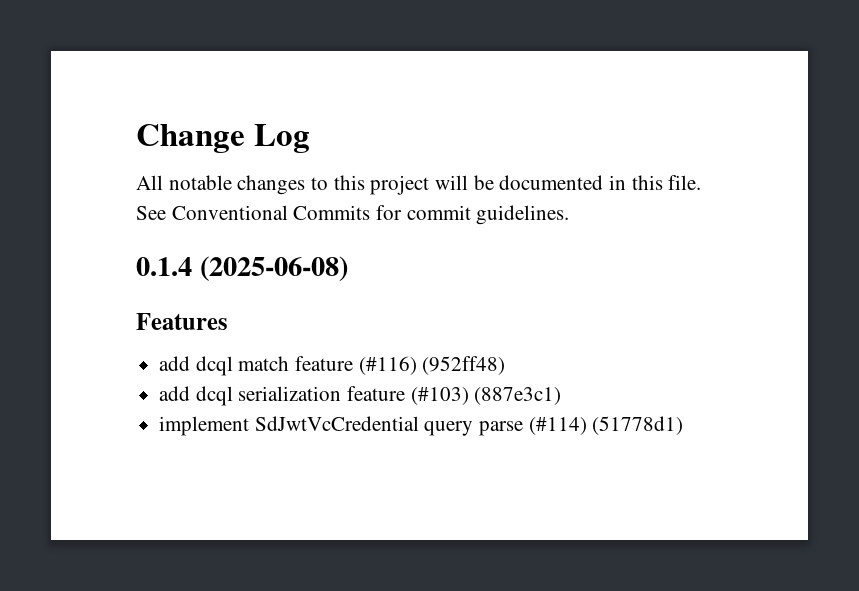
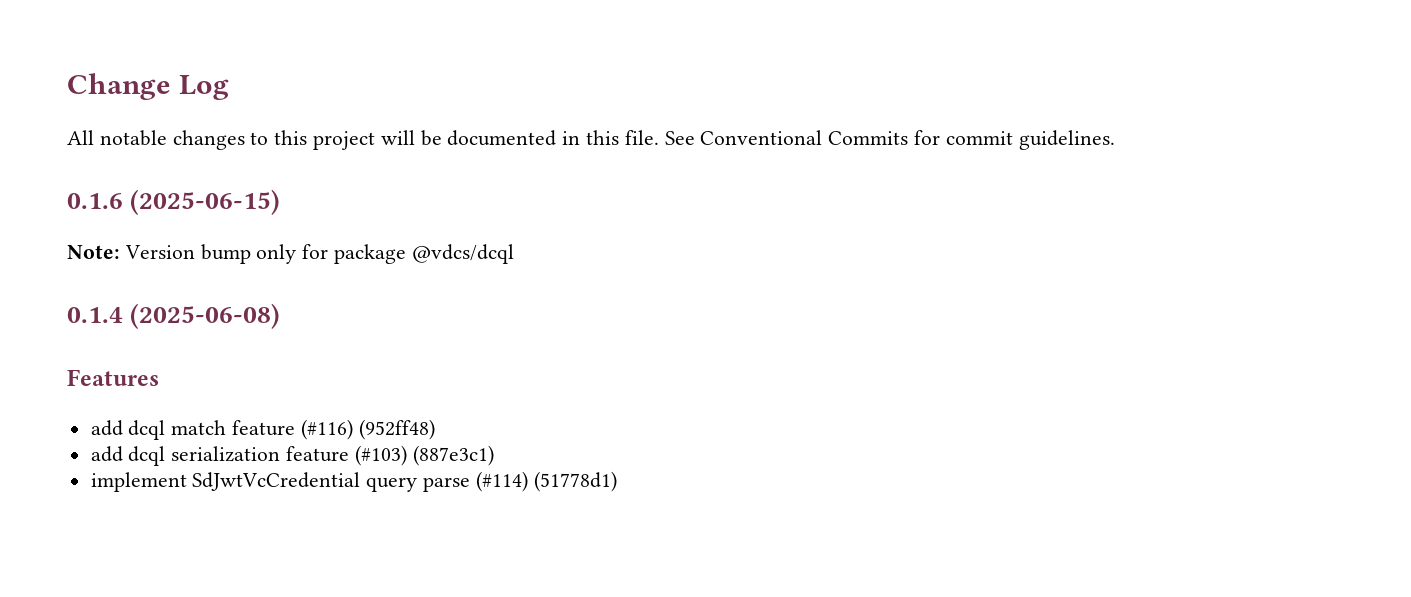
(570, 215) none -> [67,189,281,215] [67,244,514,264] // 0.1.6 (2025-06-15) // Note: Version bump only for package @vdcs/dcql

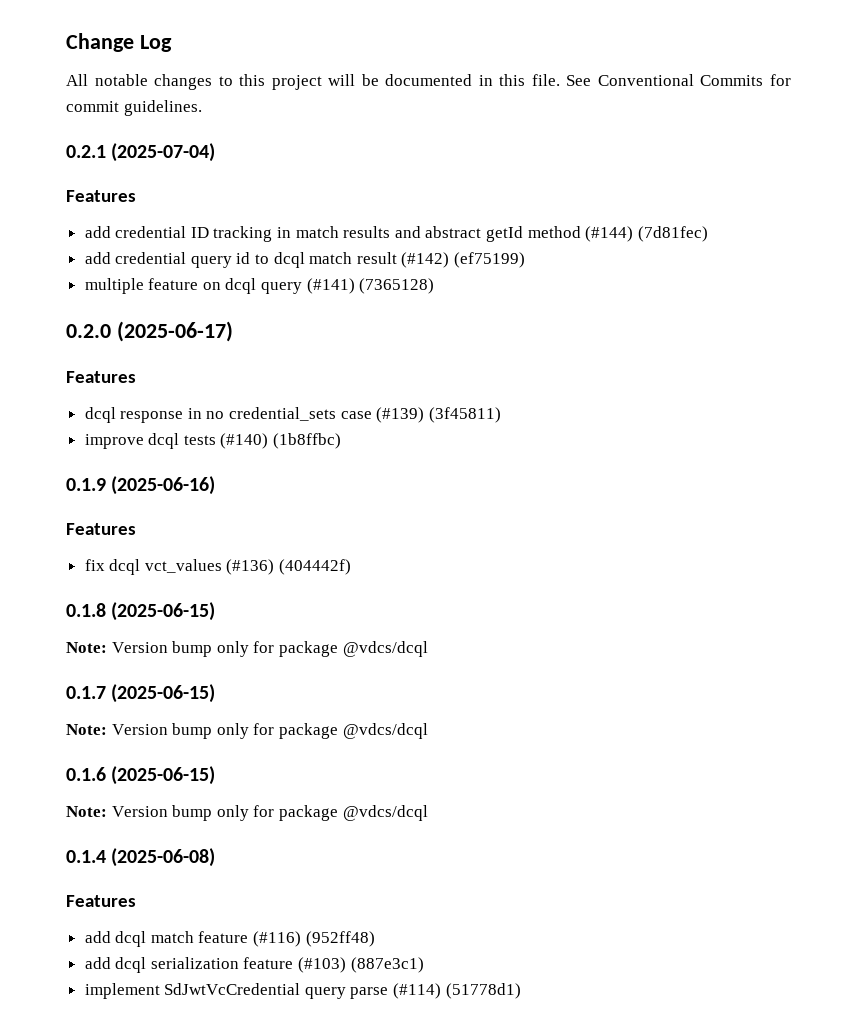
(1115, 140) none -> [66,143,216,162] [66,190,136,202] [84,226,708,242] [84,252,526,268] [84,278,435,294] [66,321,233,342] [66,371,136,383] [84,407,501,423] [84,433,342,449] [66,476,216,495] [66,523,136,535] [84,559,352,575] [66,602,216,621] [66,641,428,657] [66,684,216,703] [66,723,428,739] // 0.2.1 (2025-07-04) // Features // add credential ID tracking in match results and abstract getId method (#144) (7d81fec) // add credential query id to dcql match result (#142) (ef75199) // multiple feature on dcql query (#141) (7365128) // 0.2.0 (2025-06-17) // Features // dcql response in no credential_sets case (#139) (3f45811) // improve dcql tests (#140) (1b8ffbc) // 0.1.9 (2025-06-16) // Features // fix dcql vct_values (#136) (404442f) // 0.1.8 (2025-06-15) // Note: Version bump only for package @vdcs/dcql // 0.1.7 (2025-06-15) // Note: Version bump only for package @vdcs/dcql

